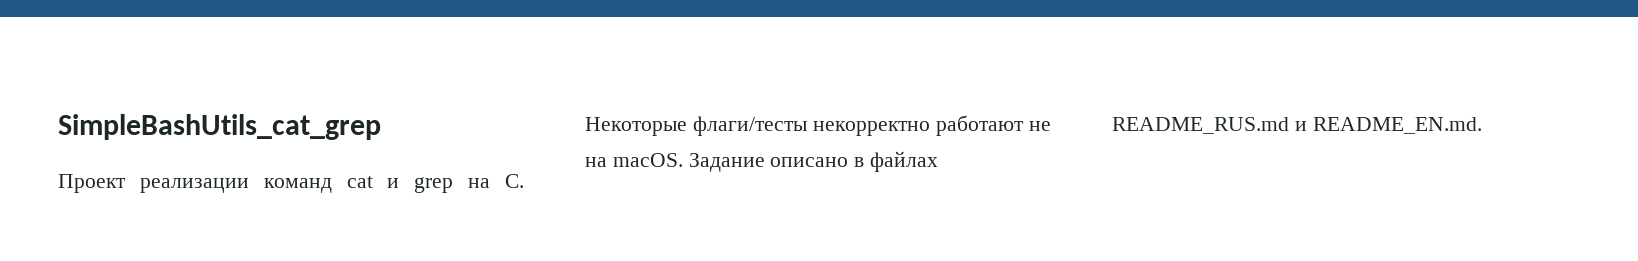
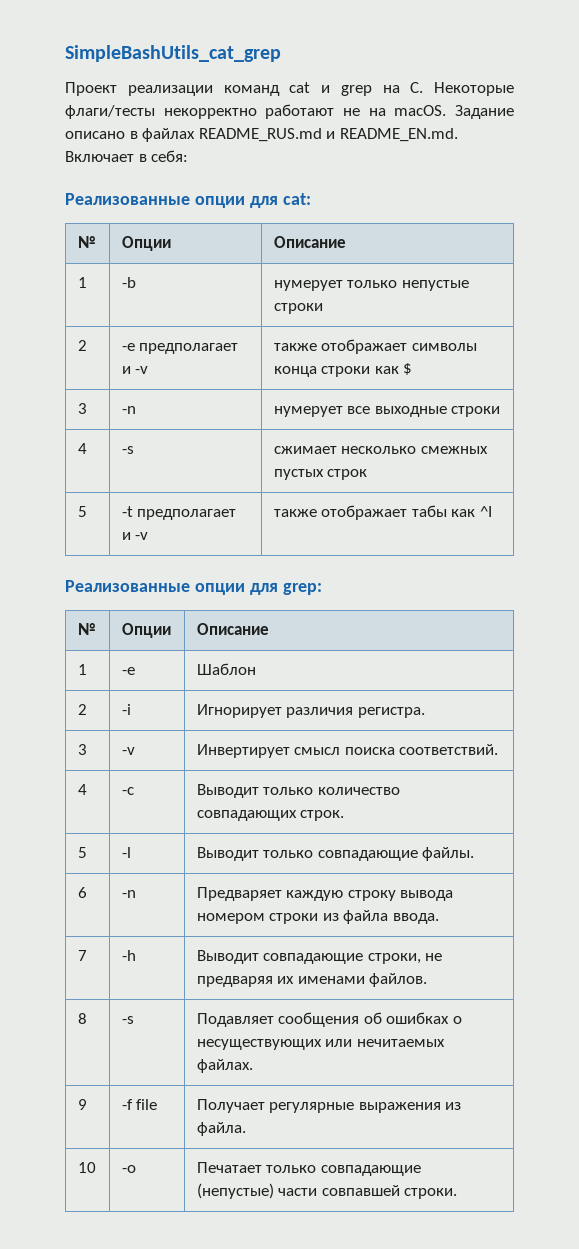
(1482, 125) none -> [65,150,189,162] [65,193,311,208] [77,236,96,248] [121,236,171,251] [273,236,346,248] [77,277,87,288] [121,277,136,288] [273,280,469,291] [273,303,323,314] [77,340,87,351] [121,343,239,354] [121,366,149,374] [273,339,477,354] [273,363,413,377] [77,403,87,414] [121,406,136,414] [273,406,501,417] [77,443,87,454] [121,446,134,454] [273,446,488,454] [273,469,368,480] [77,506,87,517] [121,506,237,520] [121,532,149,540] [273,505,493,520] [65,580,322,595] [77,623,96,635] [121,623,171,638] [196,623,269,635] [77,664,87,675] [121,667,135,675] [196,663,256,675] [77,704,87,715] [121,704,131,715] [196,704,425,718] [77,744,87,755] [121,747,135,755] [196,744,499,758] [77,784,87,795] [121,787,134,795] [196,784,400,798] [196,810,345,821] [77,847,87,858] [121,847,131,858] [196,847,475,861] [77,887,87,898] [121,890,136,898] [196,887,454,901] [196,910,440,924] [77,950,87,961] [121,950,136,961] [196,950,443,964] [196,973,428,987] [77,1013,87,1024] [121,1016,134,1024] [196,1012,463,1027] [196,1039,445,1050] [196,1059,253,1073] [77,1099,87,1110] [121,1099,158,1110] [196,1099,462,1113] [196,1122,246,1136] [77,1162,96,1173] [121,1165,136,1173] [196,1162,421,1176] [196,1183,458,1199] Включает в себя: // Реализованные опции для cat: // № | Опции | Описание // 1 | -b | нумерует только непустые строки // 2 | -e предполагает и -v | также отображает символы конца строки как $ // 3 | -n | нумерует все выходные строки // 4 | -s | сжимает несколько смежных пустых строк // 5 | -t предполагает и -v | также отображает табы как ^I // Реализованные опции для grep: // № | Опции | Описание // 1 | -e | Шаблон // 2 | -i | Игнорирует различия регистра. // 3 | -v | Инвертирует смысл поиска соответствий. // 4 | -c | Выводит только количество совпадающих строк. // 5 | -l | Выводит только совпадающие файлы. // 6 | -n | Предваряет каждую строку вывода номером строки из файла ввода. // 7 | -h | Выводит совпадающие строки, не предваряя их именами файлов. // 8 | -s | Подавляет сообщения об ошибках о несуществующих или нечитаемых файлах. // 9 | -f file | Получает регулярные выражения из файла. // 10 | -o | Печатает только совпадающие (непустые) части совпавшей строки.

